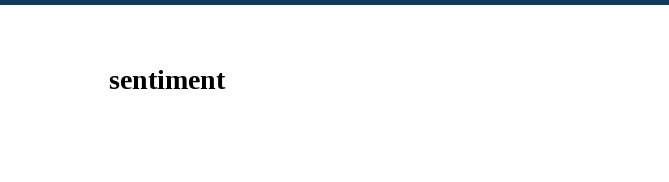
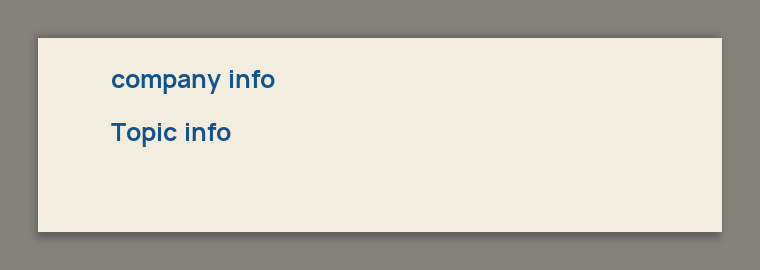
[109,70,226,89] sentiment -> [111,70,275,94] [111,123,231,147] company info // Topic info

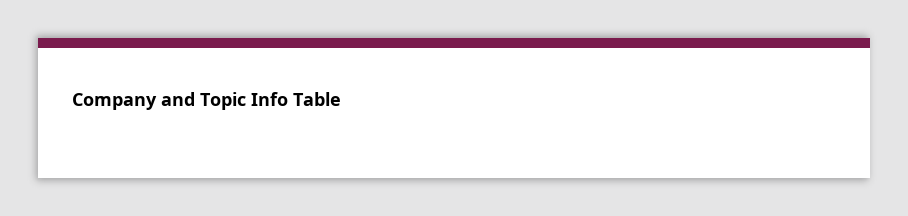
[111,70,275,94] [111,123,231,147] company info // Topic info -> [72,92,341,110] Company and Topic Info Table

